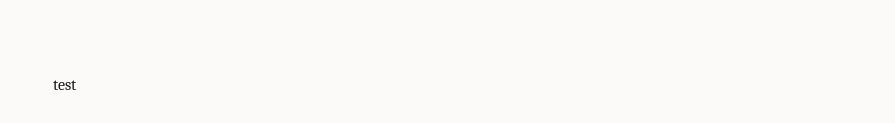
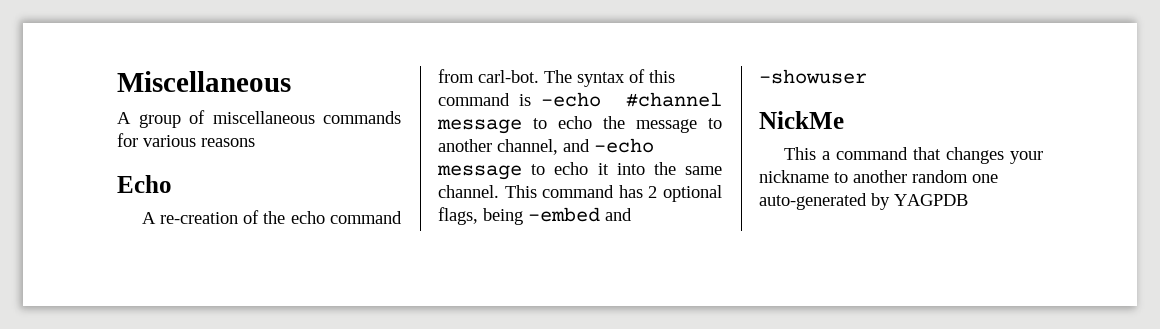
[53,80,77,90] test -> [117,71,291,92] [117,110,401,128] [117,133,255,147] [117,175,172,193] [141,210,402,224] [438,69,675,87] [438,92,722,107] [437,116,722,134] [438,138,654,155] [437,162,722,180] [438,185,722,202] [438,207,632,225] [759,69,867,84] [759,111,844,129] [783,147,1043,164] [759,170,998,183] [759,193,968,210] Miscellaneous // A group of miscellaneous commands for various reasons // Echo // A re-creation of the echo command from carl-bot. The syntax of this command is -echo #channel message to echo the message to another channel, and -echo message to echo it into the same channel. This command has 2 optional flags, being -embed and -showuser // NickMe // This a command that changes your nickname to another random one auto-generated by YAGPDB

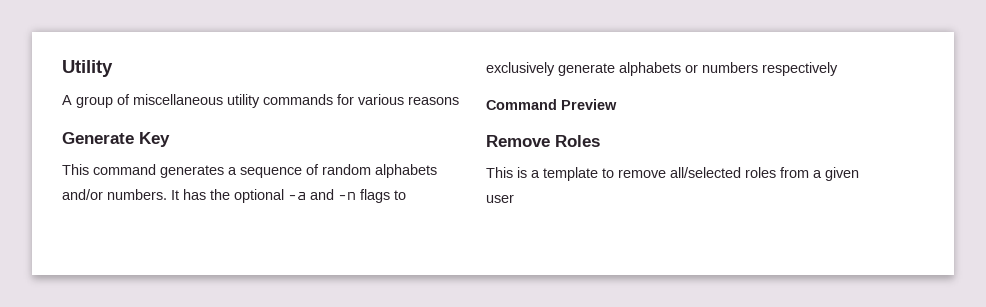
[117,71,291,92] Miscellaneous -> [62,60,113,77] Utility
(315, 117) none -> [227,94,260,108] utility
[117,175,172,193] [141,210,402,224] [438,69,675,87] [438,92,722,107] [437,116,722,134] [438,138,654,155] [437,162,722,180] [438,185,722,202] [438,207,632,225] [759,69,867,84] [759,111,844,129] [783,147,1043,164] [759,170,998,183] [759,193,968,210] Echo // A re-creation of the echo command from carl-bot. The syntax of this command is -echo #channel message to echo the message to another channel, and -echo message to echo it into the same channel. This command has 2 optional flags, being -embed and -showuser // NickMe // This a command that changes your nickname to another random one auto-generated by YAGPDB -> [62,132,170,147] [62,164,437,178] [62,189,406,203] [486,62,838,76] [486,99,617,110] [486,135,600,147] [486,167,859,181] [486,194,514,203] Generate Key // This command generates a sequence of random alphabets and/or numbers. It has the optional -a and -n flags to exclusively generate alphabets or numbers respectively // Command Preview // Remove Roles // This is a template to remove all/selected roles from a given user

